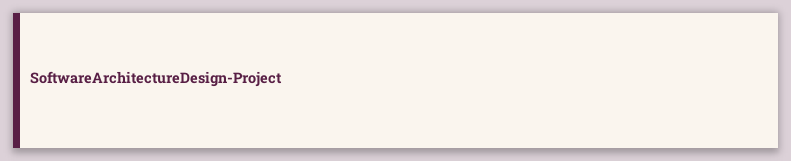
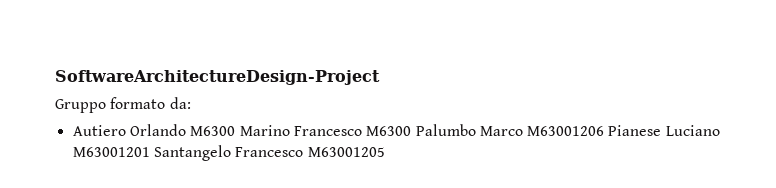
(282, 79) none -> [55,97,191,113] [72,124,720,136] [72,145,385,161] // Gruppo formato da: // Autiero Orlando M6300 Marino Francesco M6300 Palumbo Marco M63001206 Pianese Luciano M63001201 Santangelo Francesco M63001205

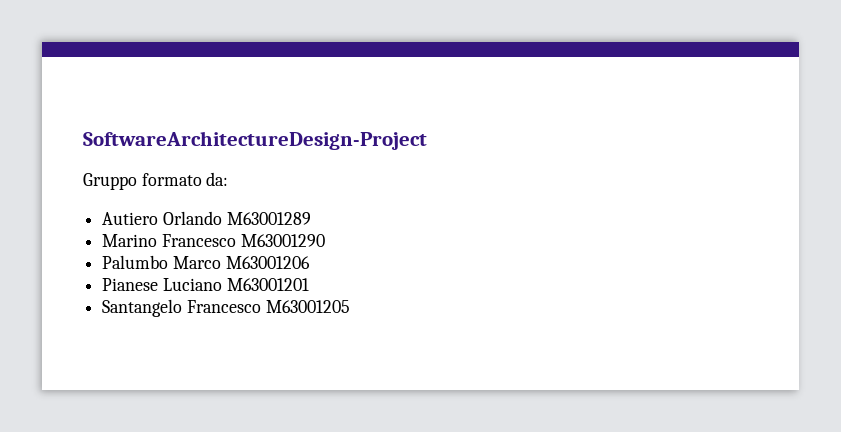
[190,126,236,136] M6300 -> [226,212,311,225] M63001289 //
[366,126,412,136] M6300 -> [240,234,325,247] M63001290 //
(605, 131) none -> (310, 262) //
(150, 152) none -> (309, 284) //

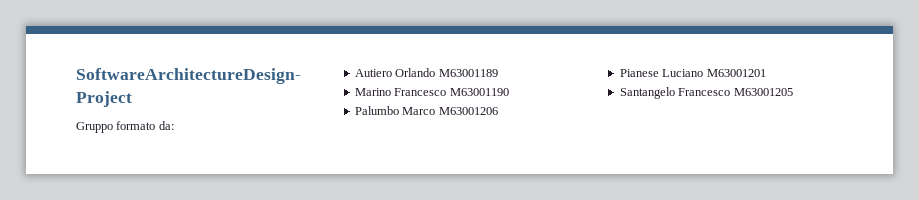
[226,212,311,225] M63001289 -> [438,69,498,77] M63001189
[240,234,325,247] M63001290 -> [449,88,509,96] M63001190

